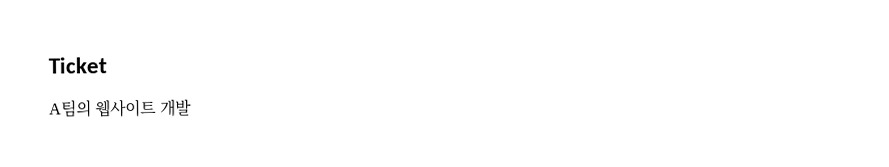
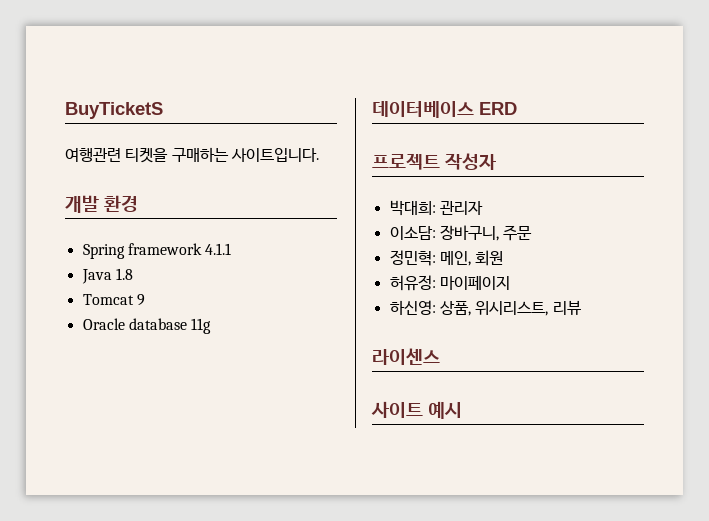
[48,57,107,74] [49,98,192,118] Ticket // A팀의 웹사이트 개발 -> [65,102,163,119] [65,147,319,163] [65,195,138,213] [82,243,232,259] [81,268,133,284] [82,294,145,306] [82,318,212,334] [372,101,517,118] [372,153,496,170] [389,200,483,216] [389,225,533,241] [389,250,504,266] [389,275,510,291] [389,300,581,316] [372,348,440,365] [371,401,462,419] BuyTicketS // 여행관련 티켓을 구매하는 사이트입니다. // 개발 환경 // Spring framework 4.1.1 // Java 1.8 // Tomcat 9 // Oracle database 11g // 데이터베이스 ERD // 프로젝트 작성자 // 박대희: 관리자 // 이소담: 장바구니, 주문 // 정민혁: 메인, 회원 // 허유정: 마이페이지 // 하신영: 상품, 위시리스트, 리뷰 // 라이센스 // 사이트 예시

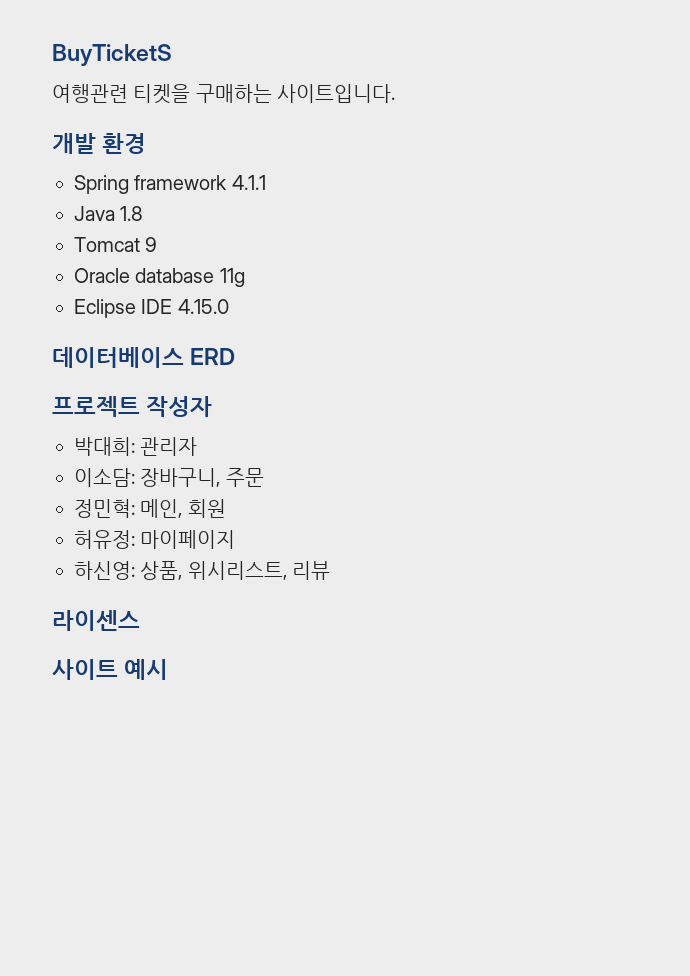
(212, 326) none -> [74,299,229,318] // Eclipse IDE 4.15.0

